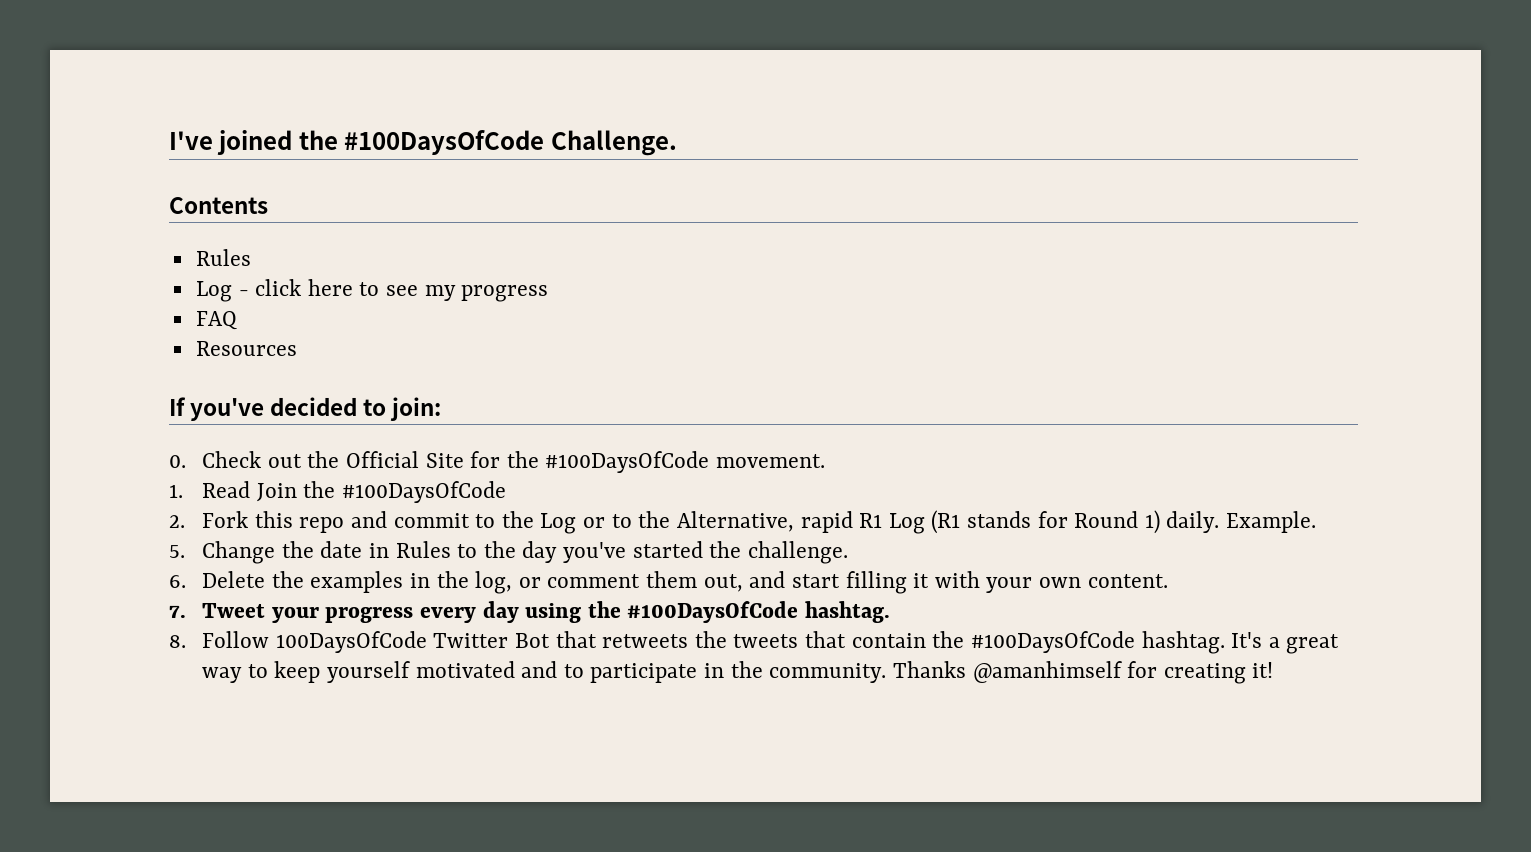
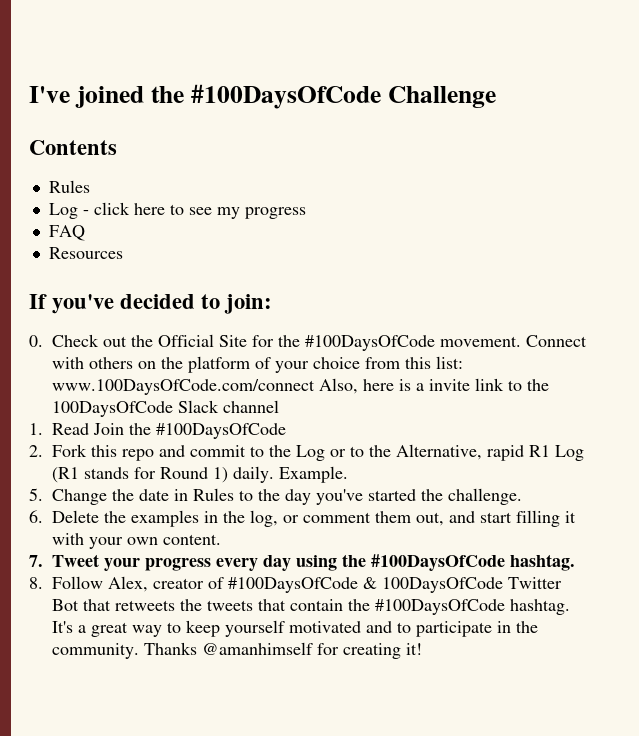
[550,130,677,156] Challenge. -> [387,86,496,108] Challenge
(826, 461) none -> [526,335,588,347] [52,356,464,373] [52,378,550,395] [52,400,280,417] Connect with others on the platform of your choice from this list: www.100DaysOfCode.com/connect Also, here is a invite link to the 100DaysOfCode Slack channel
(270, 639) none -> [108,576,378,593] Alex, creator of #100DaysOfCode &

